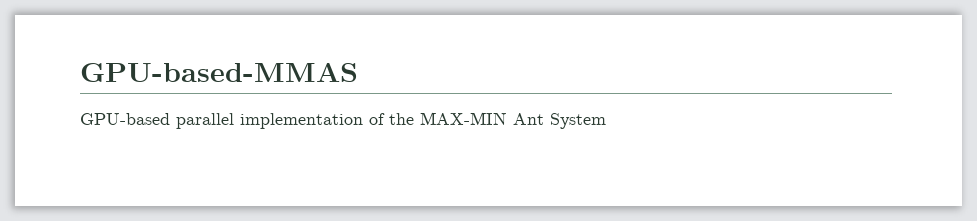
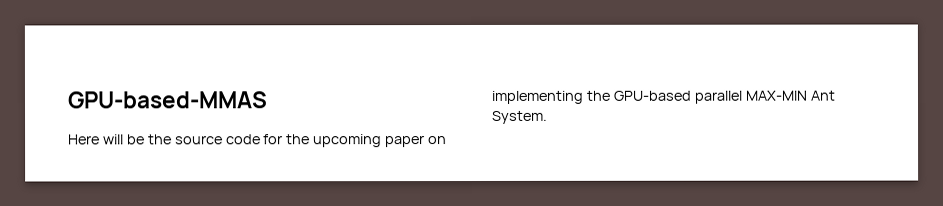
[80,113,414,129] GPU-based parallel implementation of the -> [68,134,448,148] [491,90,743,104] Here will be the source code for the upcoming paper on implementing the GPU-based parallel
[550,113,606,129] System -> [492,110,548,124] System.

